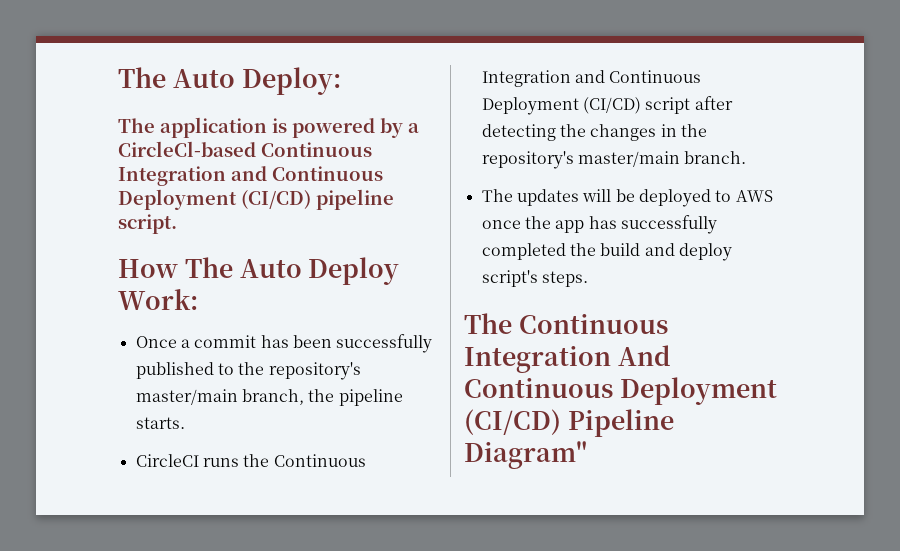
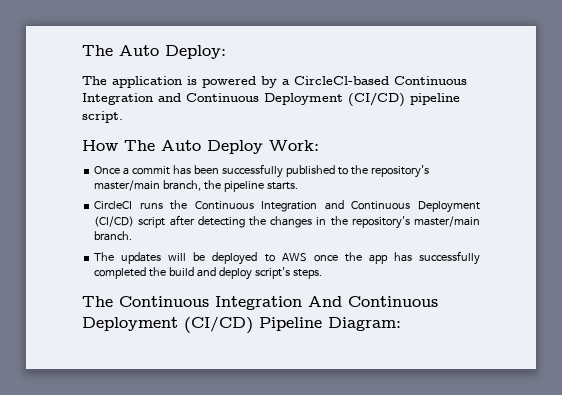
[464,441,587,469] Diagram" -> [328,317,401,331] Diagram:

